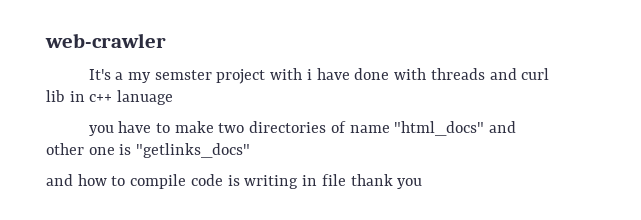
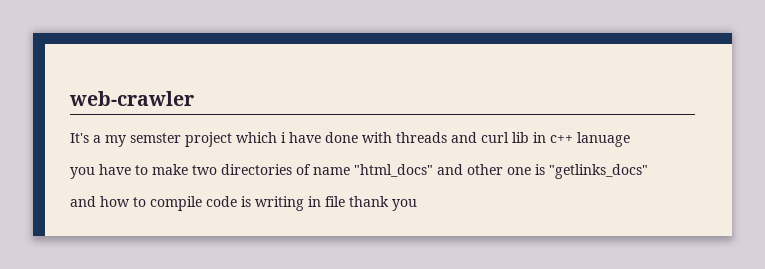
[270,68,303,80] with -> [236,132,277,143] which

